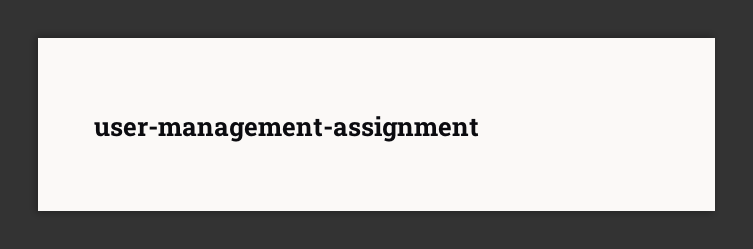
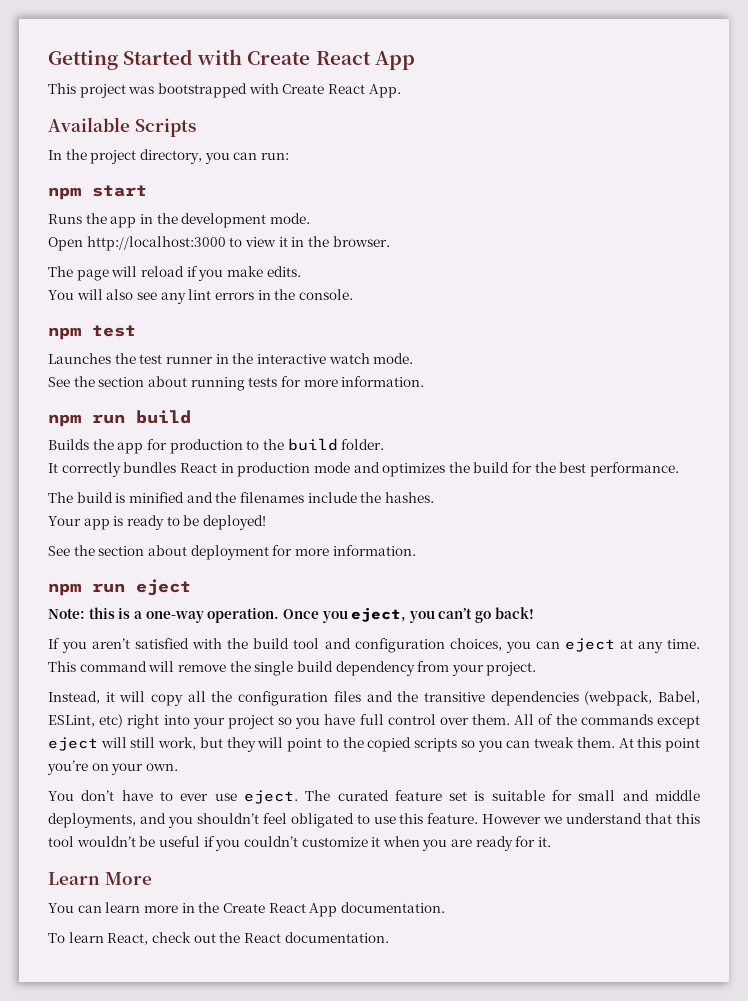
[94,116,479,142] user-management-assignment -> [48,49,415,70] [48,83,401,98] [48,117,196,137] [48,149,289,164] [48,185,147,200] [48,213,310,228] [48,236,390,251] [48,266,301,281] [48,289,353,304] [48,325,136,340] [48,353,414,364] [48,376,425,391] [48,410,191,427] [48,438,385,454] [48,462,680,477] [48,492,434,503] [48,515,266,530] [48,545,416,560] [48,579,191,596] [48,607,534,623] [48,638,700,653] [48,661,537,676] [48,691,700,706] [48,714,700,729] [48,737,700,752] [47,760,178,775] [48,790,700,804] [48,813,701,828] [48,836,552,851] [48,872,152,885] [48,902,445,917] [48,932,389,945] Getting Started with Create React App // This project was bootstrapped with Create React App. // Available Scripts // In the project directory, you can run: // npm start // Runs the app in the development mode. // Open http://localhost:3000 to view it in the browser. // The page will reload if you make edits. // You will also see any lint errors in the console. // npm test // Launches the test runner in the interactive watch mode. // See the section about running tests for more information. // npm run build // Builds the app for production to the build folder. // It correctly bundles React in production mode and optimizes the build for the best performance. // The build is minified and the filenames include the hashes. // Your app is ready to be deployed! // See the section about deployment for more information. // npm run eject // Note: this is a one-way operation. Once you eject, you can’t go back! // If you aren’t satisfied with the build tool and configuration choices, you can eject at any time. This command will remove the single build dependency from your project. // Instead, it will copy all the configuration files and the transitive dependencies (webpack, Babel, ESLint, etc) right into your project so you have full control over them. All of the commands except eject will still work, but they will point to the copied scripts so you can tweak them. At this point you’re on your own. // You don’t have to ever use eject. The curated feature set is suitable for small and middle deployments, and you shouldn’t feel obligated to use this feature. However we understand that this tool wouldn’t be useful if you couldn’t customize it when you are ready for it. // Learn More // You can learn more in the Create React App documentation. // To learn React, check out the React documentation.

